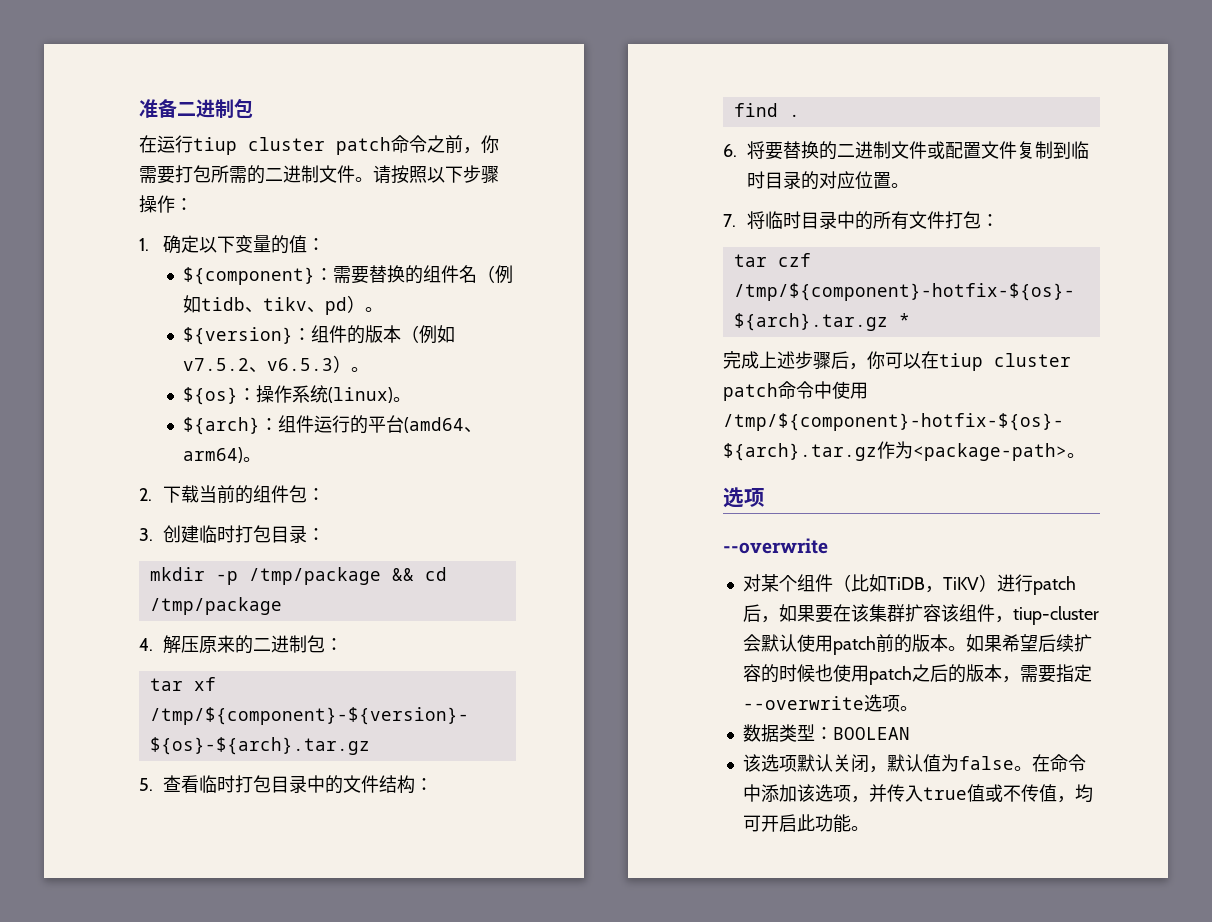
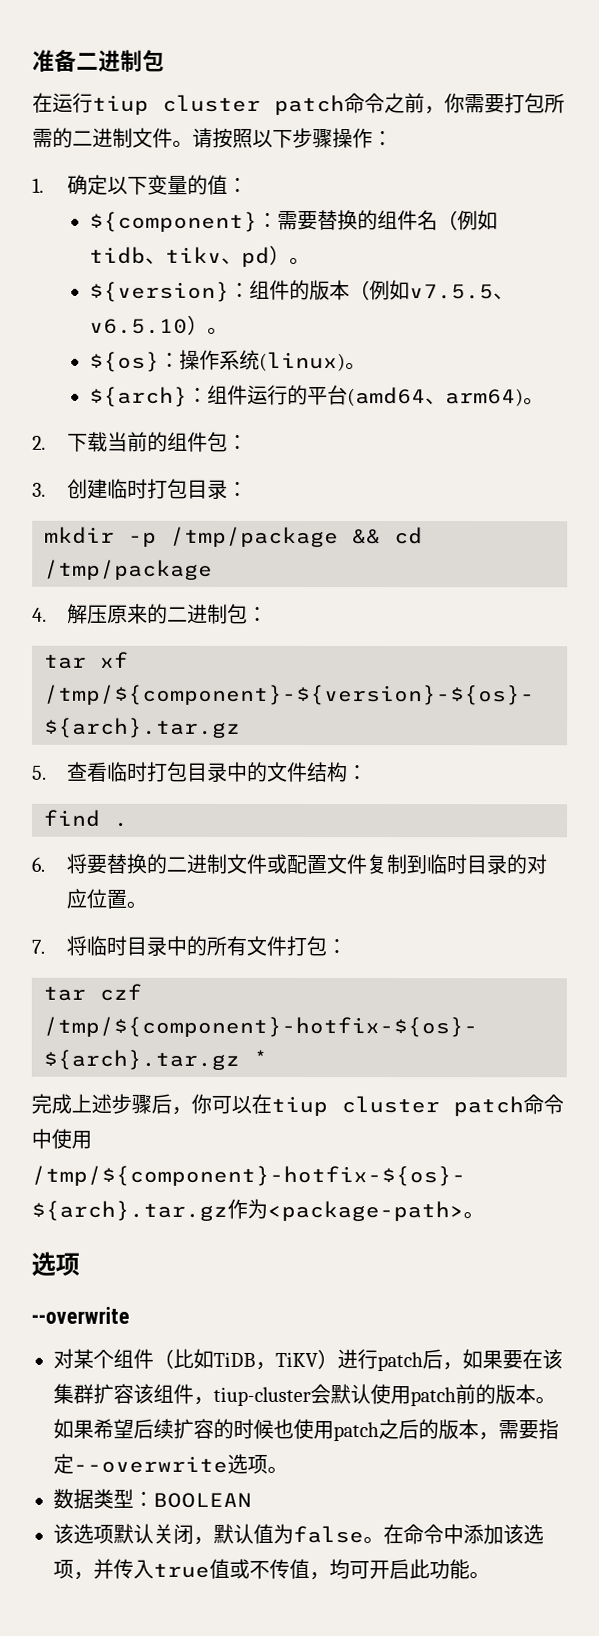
[183,358,334,373] v7.5.2、v6.5.3 -> [409,284,515,300] [89,318,189,334] v7.5.5、v6.5.10

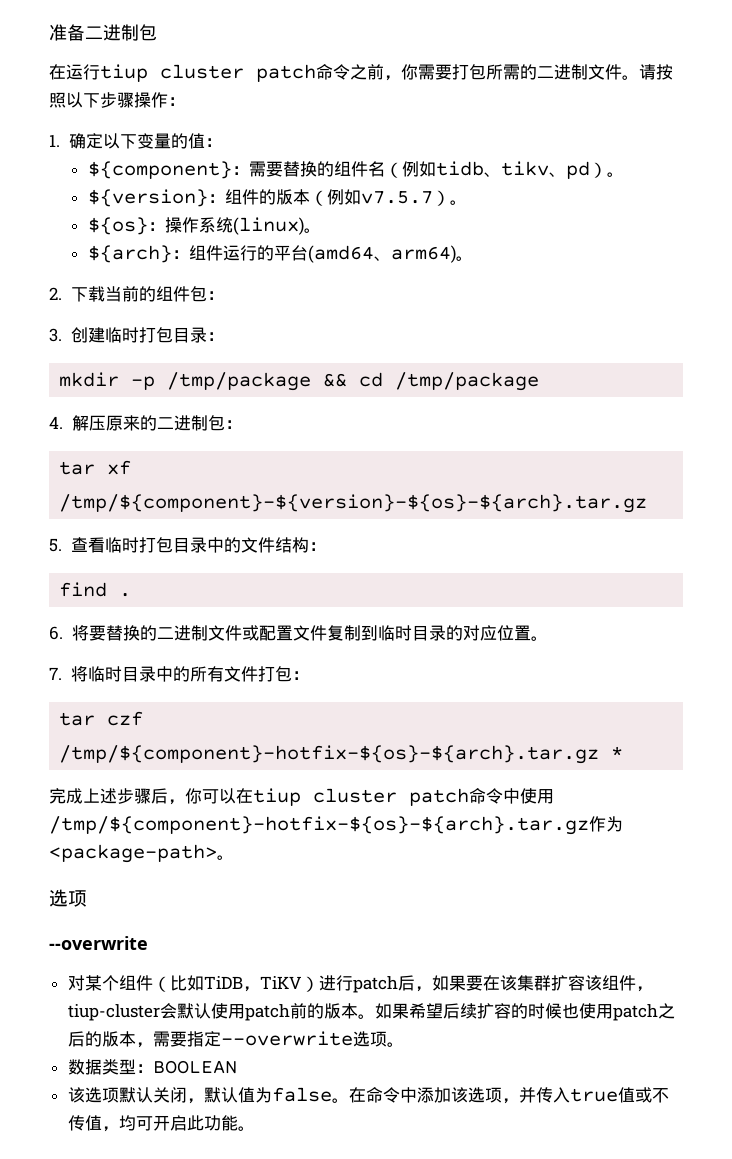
[409,284,515,300] [89,318,189,334] v7.5.5、v6.5.10 -> [360,191,433,204] v7.5.7

